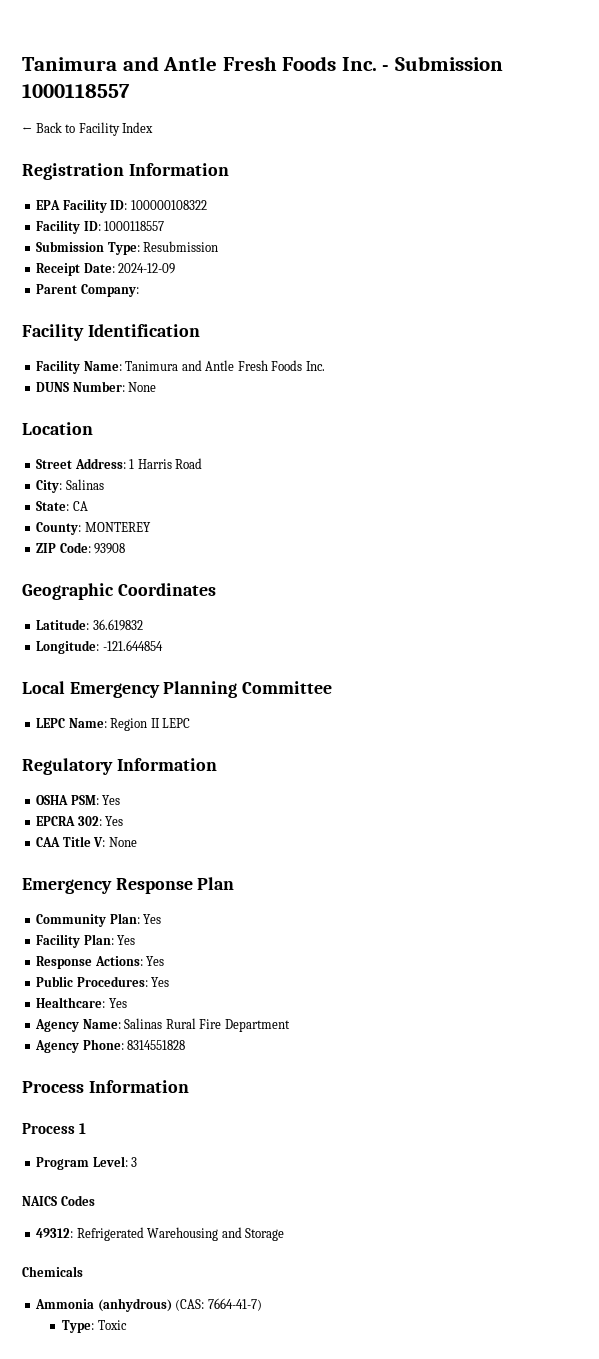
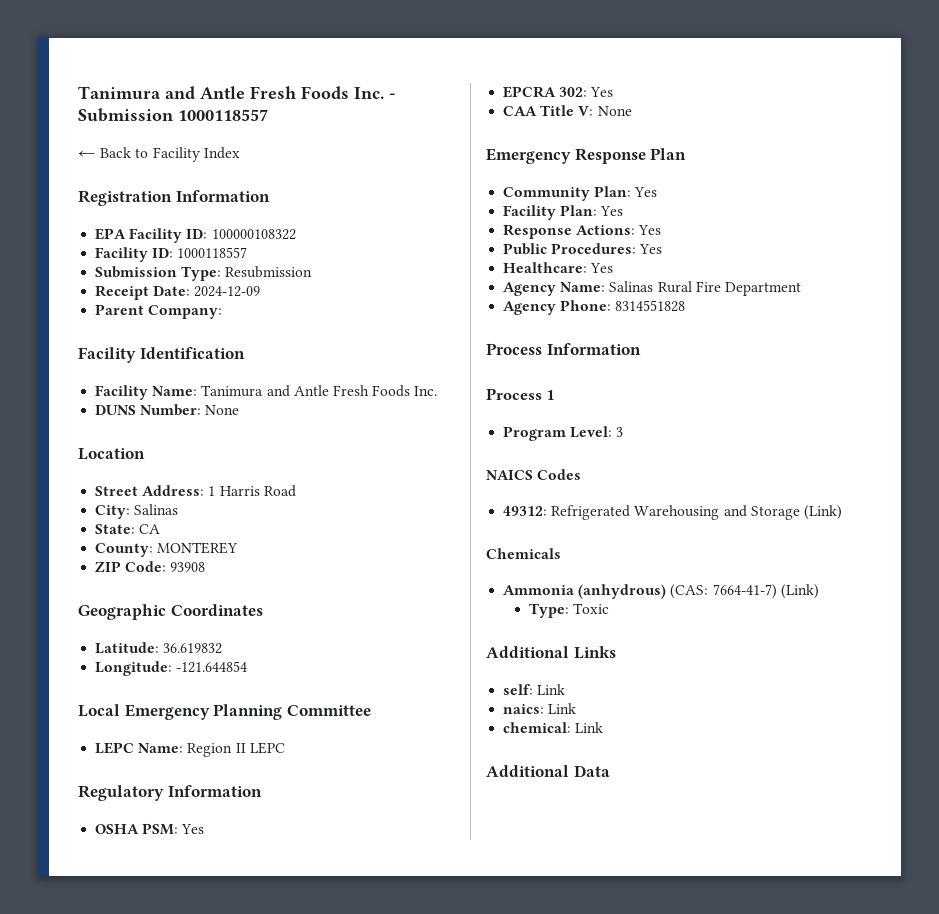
(285, 1234) none -> [803,505,842,520] (Link)
(262, 1304) none -> [780,584,819,599] (Link)
(127, 1325) none -> [486,646,616,659] [503,684,566,695] [503,703,577,714] [503,722,604,733] [486,765,610,777] // Additional Links // self: Link // naics: Link // chemical: Link // Additional Data

